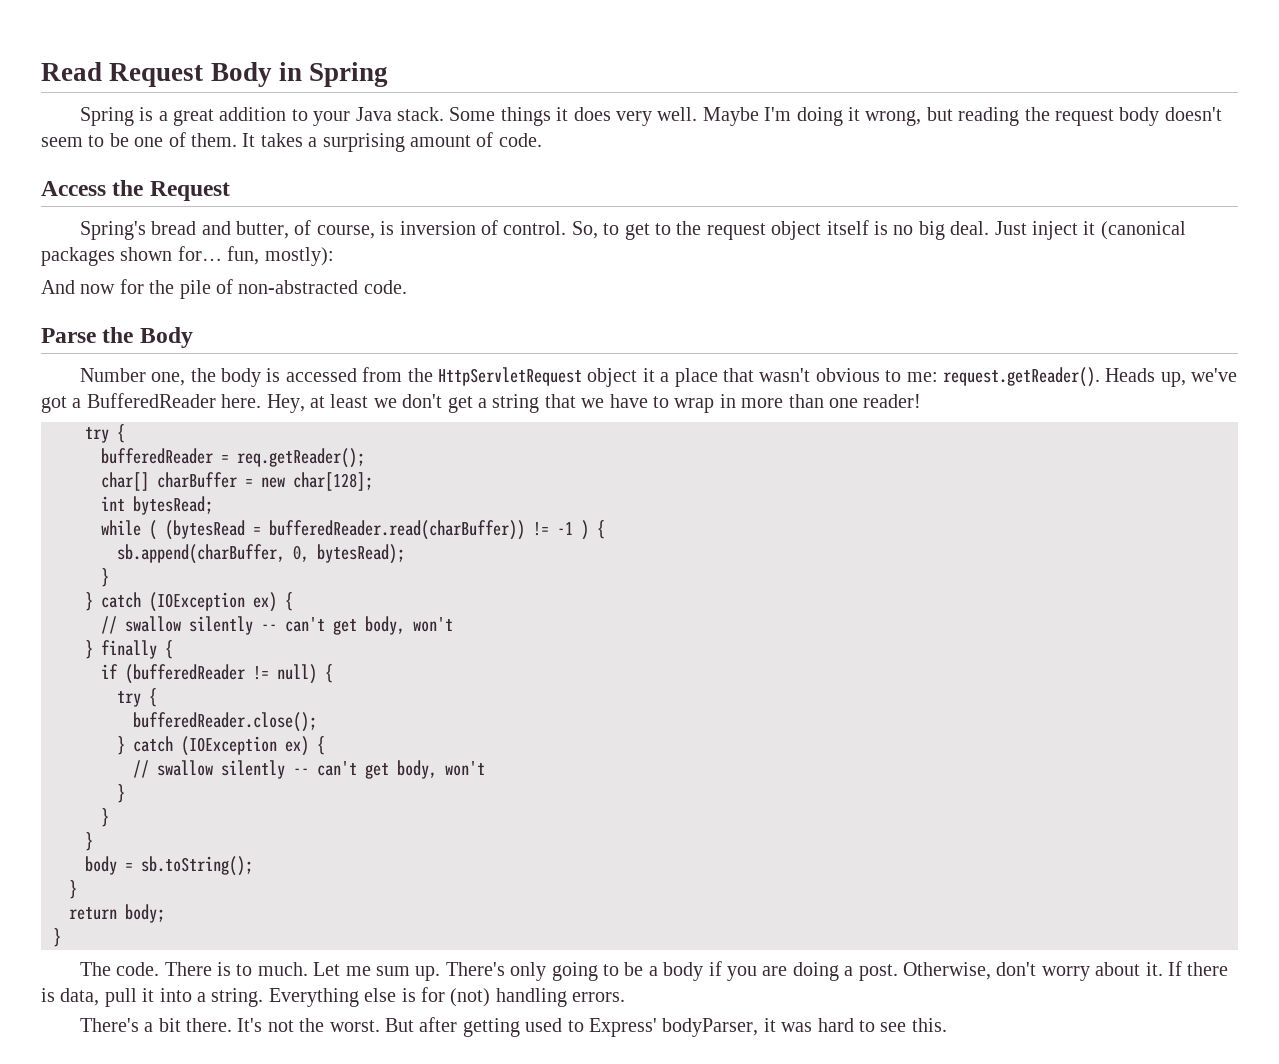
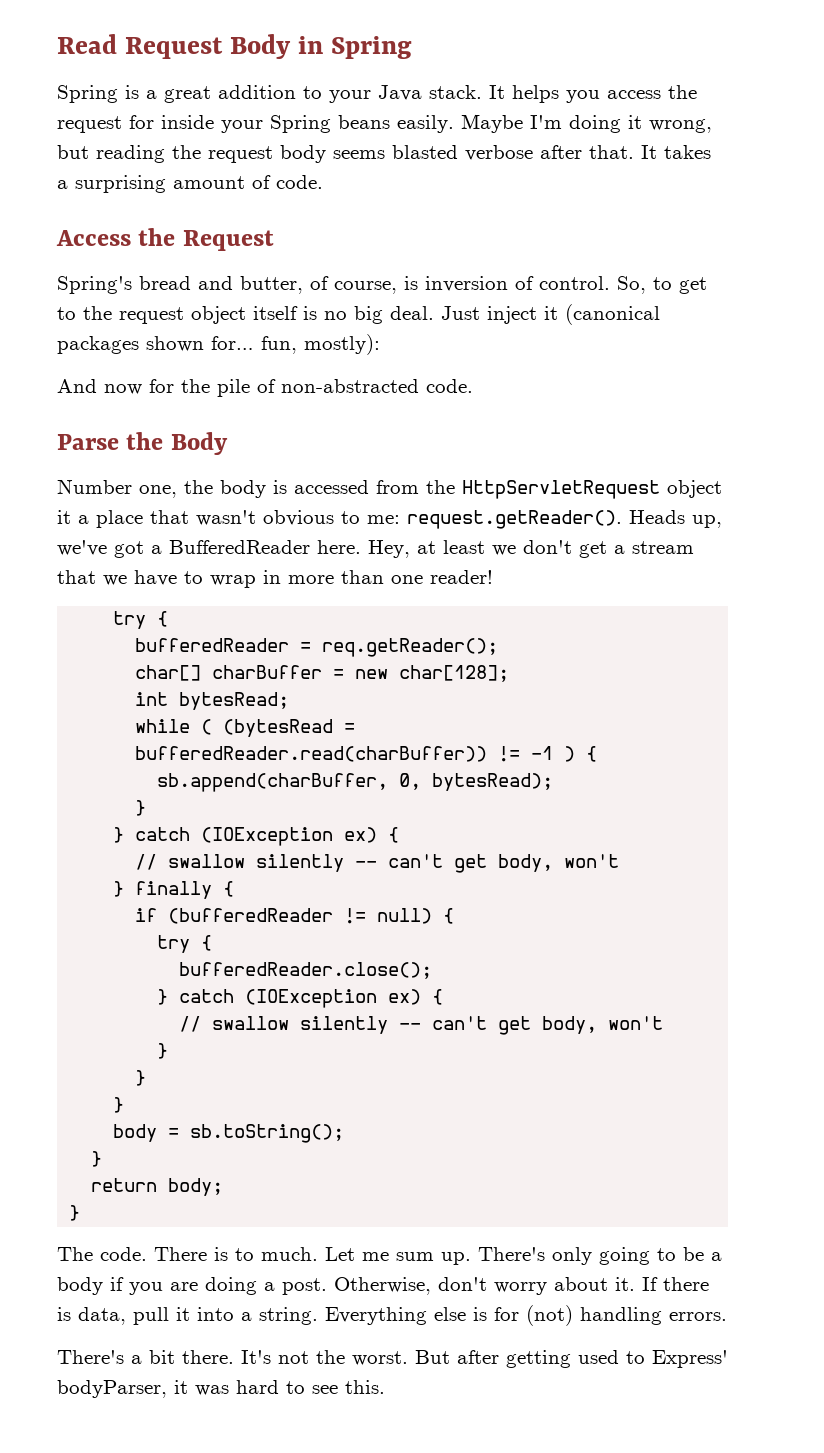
[449,107,698,126] Some things it does very well. -> [489,85,697,103] [57,115,454,133] It helps you access the request for inside your Spring beans easily.
[1164,107,1222,121] [41,132,238,147] doesn't seem to be one of them. -> [333,145,634,161] seems blasted verbose after that.
[492,394,540,413] string -> [632,541,694,554] stream

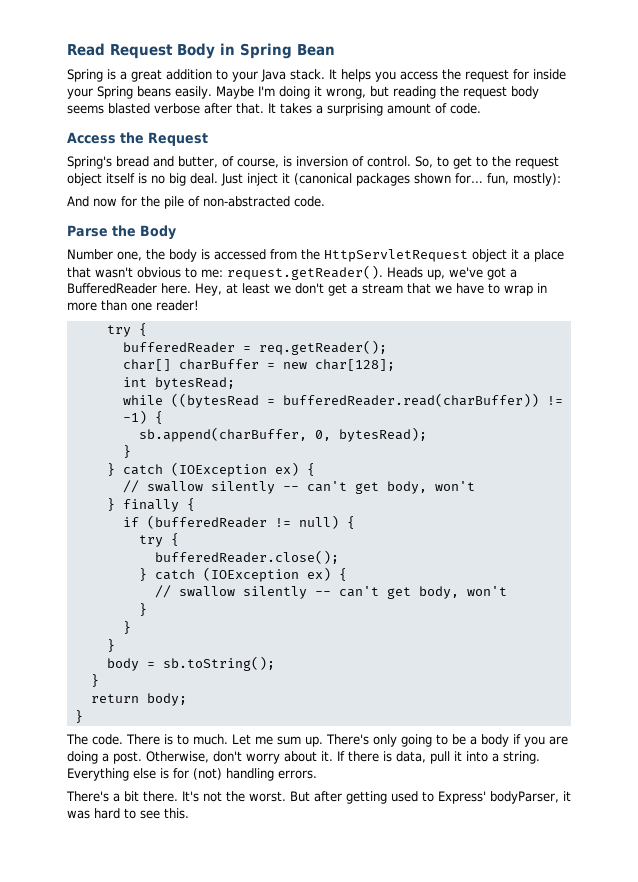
(413, 47) none -> [297,44,335,56] Bean
[201,719,334,737] ( (bytesRead -> [170,393,259,408] ((bytesRead
[531,746,576,762] -1 ) -> [122,410,147,424] -1)

